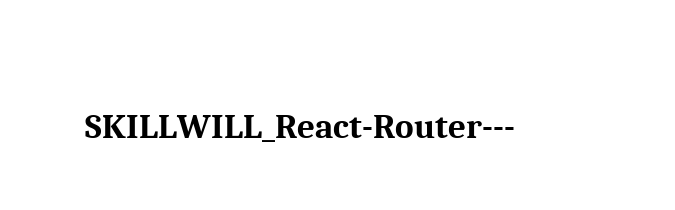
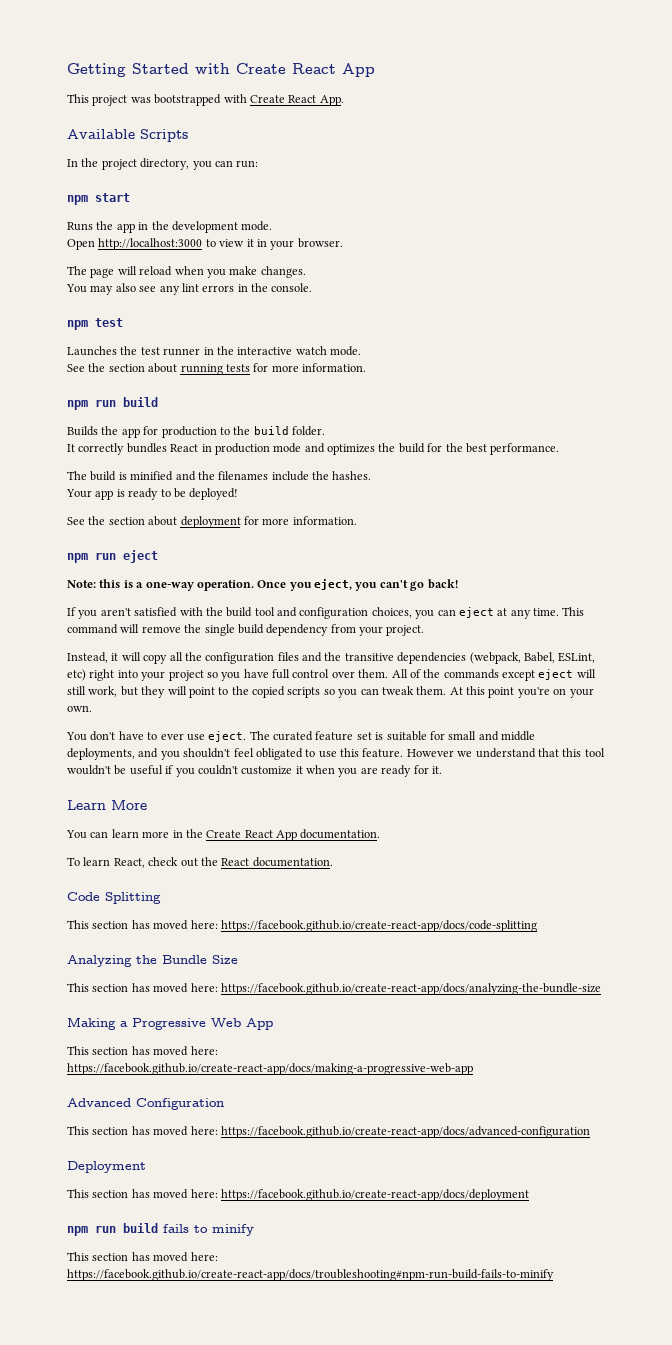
[85,115,515,142] SKILLWILL_React-Router--- -> [67,63,375,77] [67,94,344,106] [67,129,188,142] [67,158,259,170] [67,193,130,205] [67,221,273,233] [67,238,343,250] [67,266,306,278] [66,283,313,295] [67,318,123,330] [67,346,361,356] [67,363,366,375] [67,397,158,410] [67,426,325,438] [67,443,560,455] [67,471,372,481] [66,488,239,500] [67,516,357,528] [67,550,158,563] [67,579,458,591] [67,607,585,619] [67,624,425,636] [67,652,596,664] [67,669,596,681] [67,686,594,698] [67,705,92,712] [66,731,535,742] [67,748,605,760] [67,765,442,777] [67,800,147,810] [66,829,381,841] [67,857,333,868] [67,892,161,904] [67,920,537,932] [67,955,238,967] [67,983,601,995] [67,1017,273,1030] [67,1046,218,1056] [67,1063,473,1075] [67,1098,224,1110] [67,1126,590,1138] [67,1161,146,1173] [67,1189,529,1201] [67,1223,254,1236] [67,1252,218,1262] [67,1269,554,1281] Getting Started with Create React App // This project was bootstrapped with Create React App. // Available Scripts // In the project directory, you can run: // npm start // Runs the app in the development mode. // Open http://localhost:3000 to view it in your browser. // The page will reload when you make changes. // You may also see any lint errors in the console. // npm test // Launches the test runner in the interactive watch mode. // See the section about running tests for more information. // npm run build // Builds the app for production to the build folder. // It correctly bundles React in production mode and optimizes the build for the best performance. // The build is minified and the filenames include the hashes. // Your app is ready to be deployed! // See the section about deployment for more information. // npm run eject // Note: this is a one-way operation. Once you eject, you can't go back! // If you aren't satisfied with the build tool and configuration choices, you can eject at any time. This command will remove the single build dependency from your project. // Instead, it will copy all the configuration files and the transitive dependencies (webpack, Babel, ESLint, etc) right into your project so you have full control over them. All of the commands except eject will still work, but they will point to the copied scripts so you can tweak them. At this point you're on your own. // You don't have to ever use eject. The curated feature set is suitable for small and middle deployments, and you shouldn't feel obligated to use this feature. However we understand that this tool wouldn't be useful if you couldn't customize it when you are ready for it. // Learn More // You can learn more in the Create React App documentation. // To learn React, check out the React documentation. // Code Splitting // This section has moved here: https://facebook.github.io/create-react-app/docs/code-splitting // Analyzing the Bundle Size // This section has moved here: https://facebook.github.io/create-react-app/docs/analyzing-the-bundle-size // Making a Progressive Web App // This section has moved here: https://facebook.github.io/create-react-app/docs/making-a-progressive-web-app // Advanced Configuration // This section has moved here: https://facebook.github.io/create-react-app/docs/advanced-configuration // Deployment // This section has moved here: https://facebook.github.io/create-react-app/docs/deployment // npm run build fails to minify // This section has moved here: https://facebook.github.io/create-react-app/docs/troubleshooting#npm-run-build-fails-to-minify

